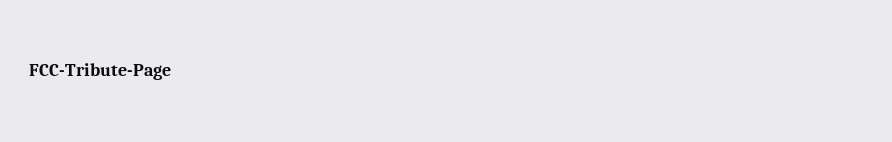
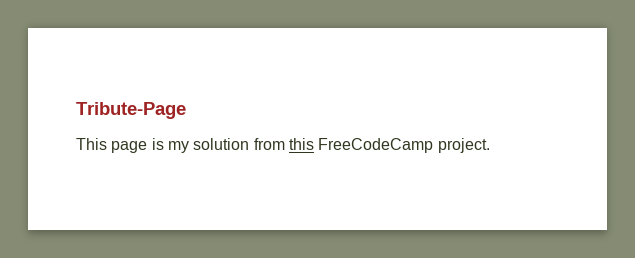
[29,63,171,80] FCC-Tribute-Page -> [76,102,186,119] [76,138,490,153] Tribute-Page // This page is my solution from this FreeCodeCamp project.

